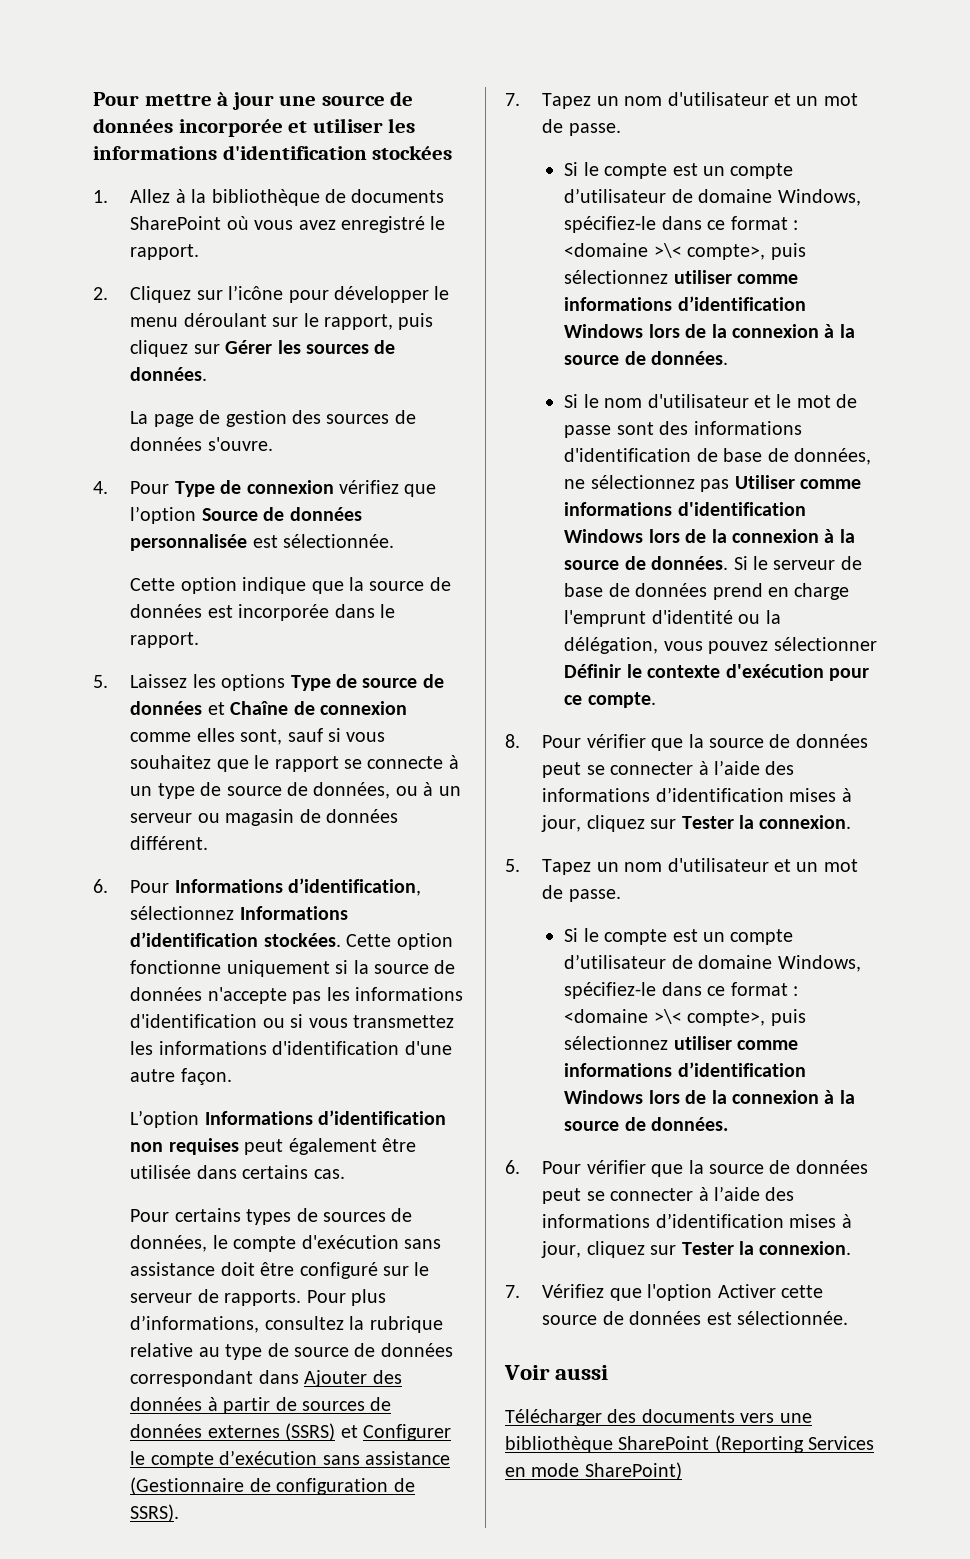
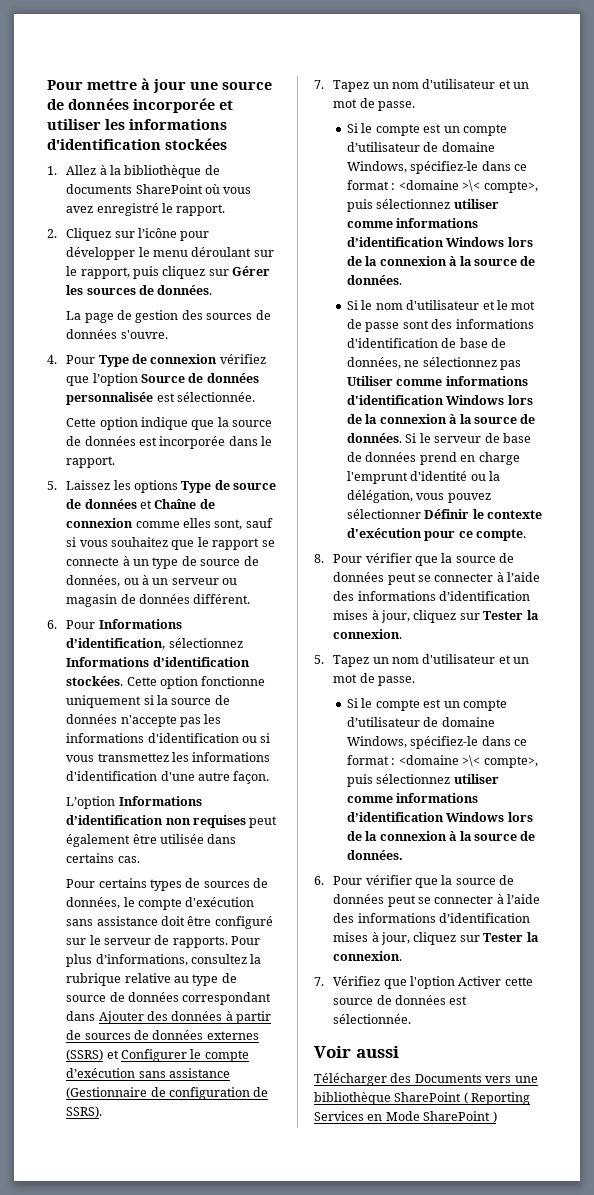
[641,1409,735,1423] documents -> [414,1074,482,1083] Documents
[714,1435,875,1453] [505,1462,682,1480] (Reporting Services en mode SharePoint) -> [463,1092,531,1105] [314,1111,497,1123] ( Reporting Services en Mode SharePoint )

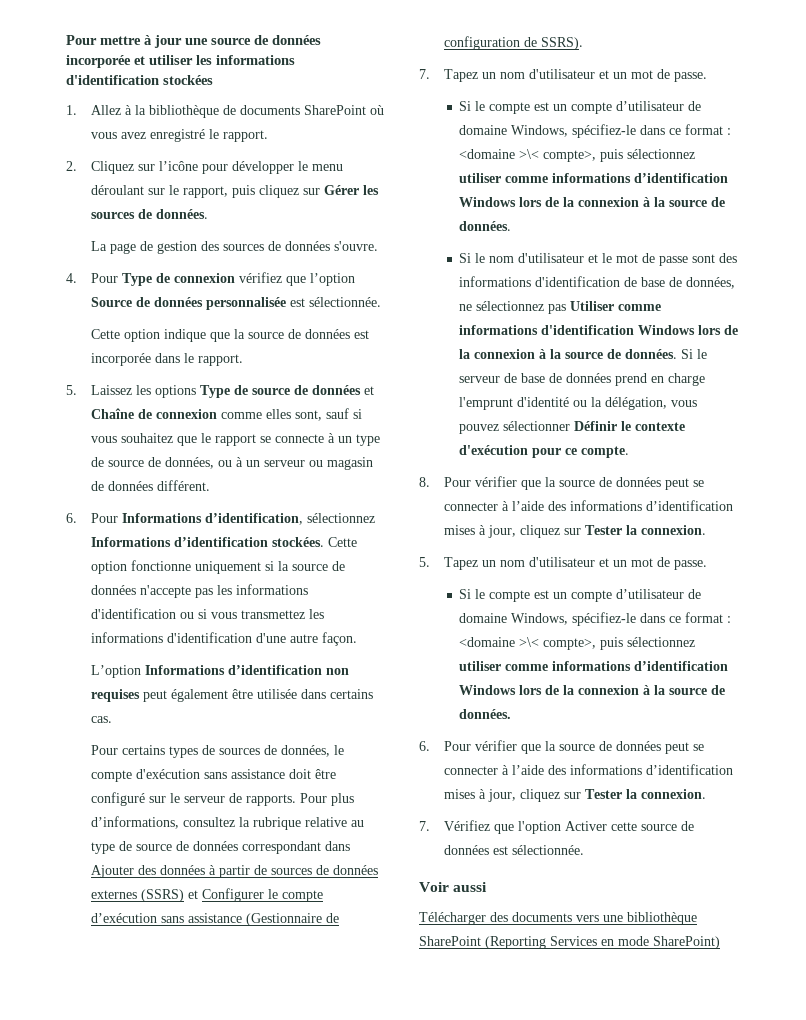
[414,1074,482,1083] Documents -> [512,912,572,922] documents
[463,1092,531,1105] [314,1111,497,1123] ( Reporting Services en Mode SharePoint ) -> [485,936,720,949] (Reporting Services en mode SharePoint)

